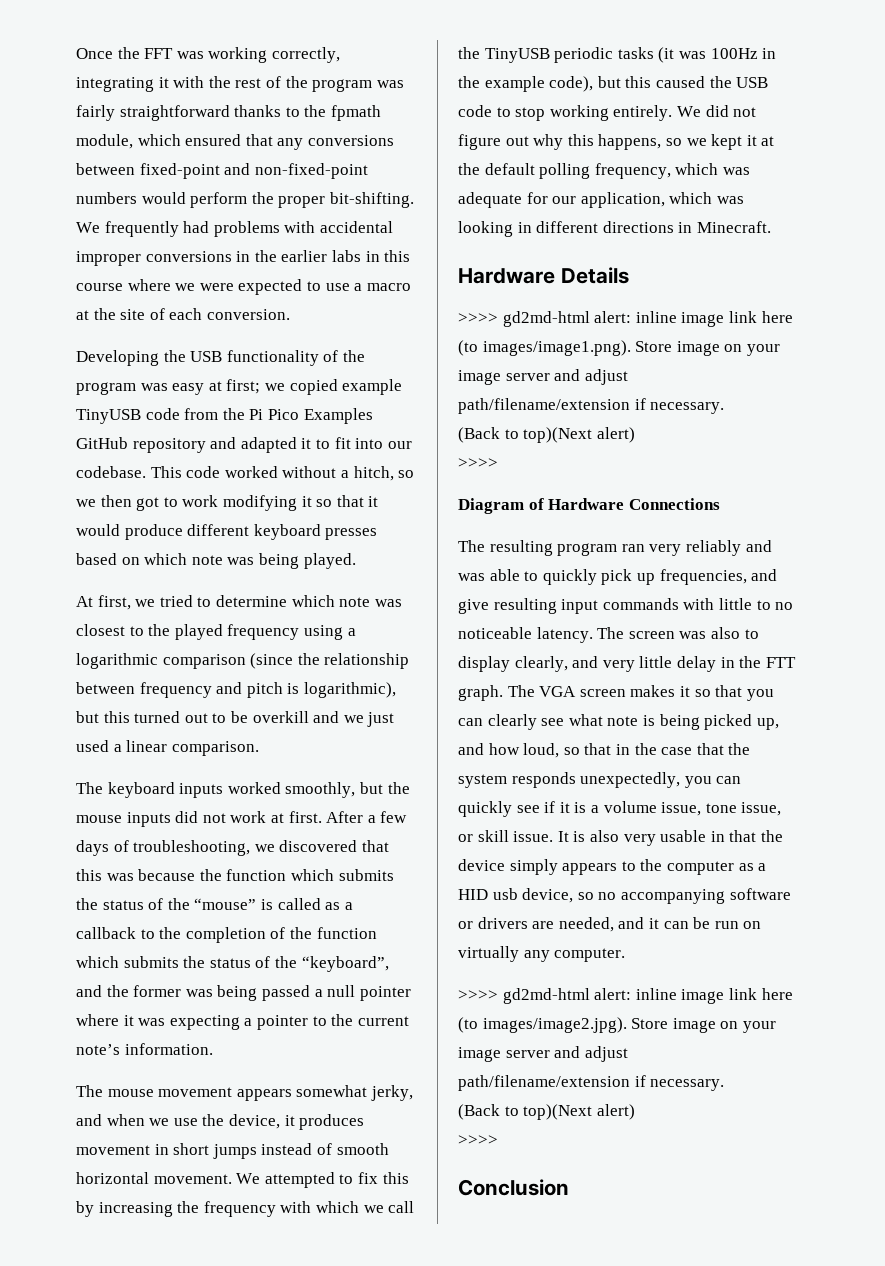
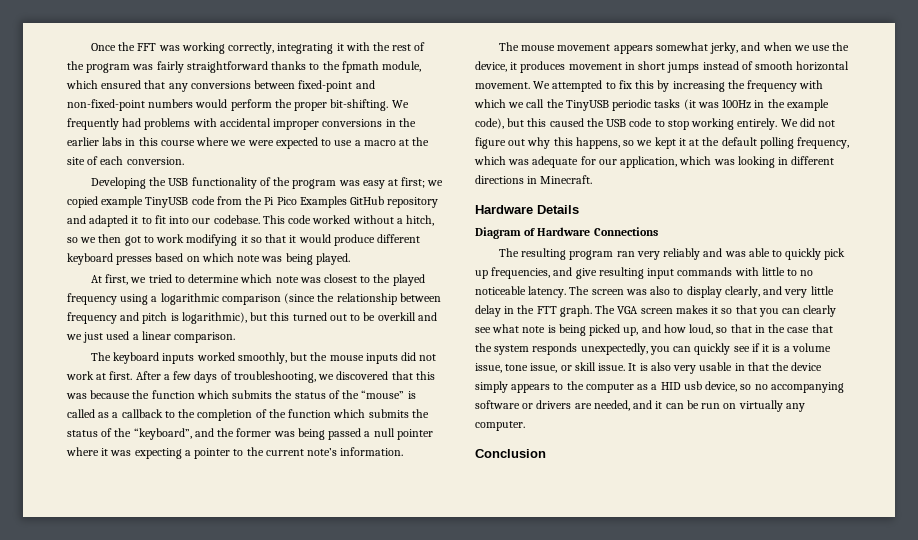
[458,311,793,327] [458,340,780,356] [458,369,628,385] [458,398,725,414] [458,427,635,443] [458,458,498,468] // >>>> gd2md-html alert: inline image link here (to images/image1.png). Store image on your image server and adjust path/filename/extension if necessary. // (Back to top)(Next alert) // >>>> -> (579, 209) none
[458,988,793,1004] [458,1017,776,1033] [458,1046,628,1062] [458,1075,725,1091] [458,1104,635,1120] [458,1135,498,1145] // >>>> gd2md-html alert: inline image link here (to images/image2.jpg). Store image on your image server and adjust path/filename/extension if necessary. // (Back to top)(Next alert) // >>>> -> (525, 426) none

